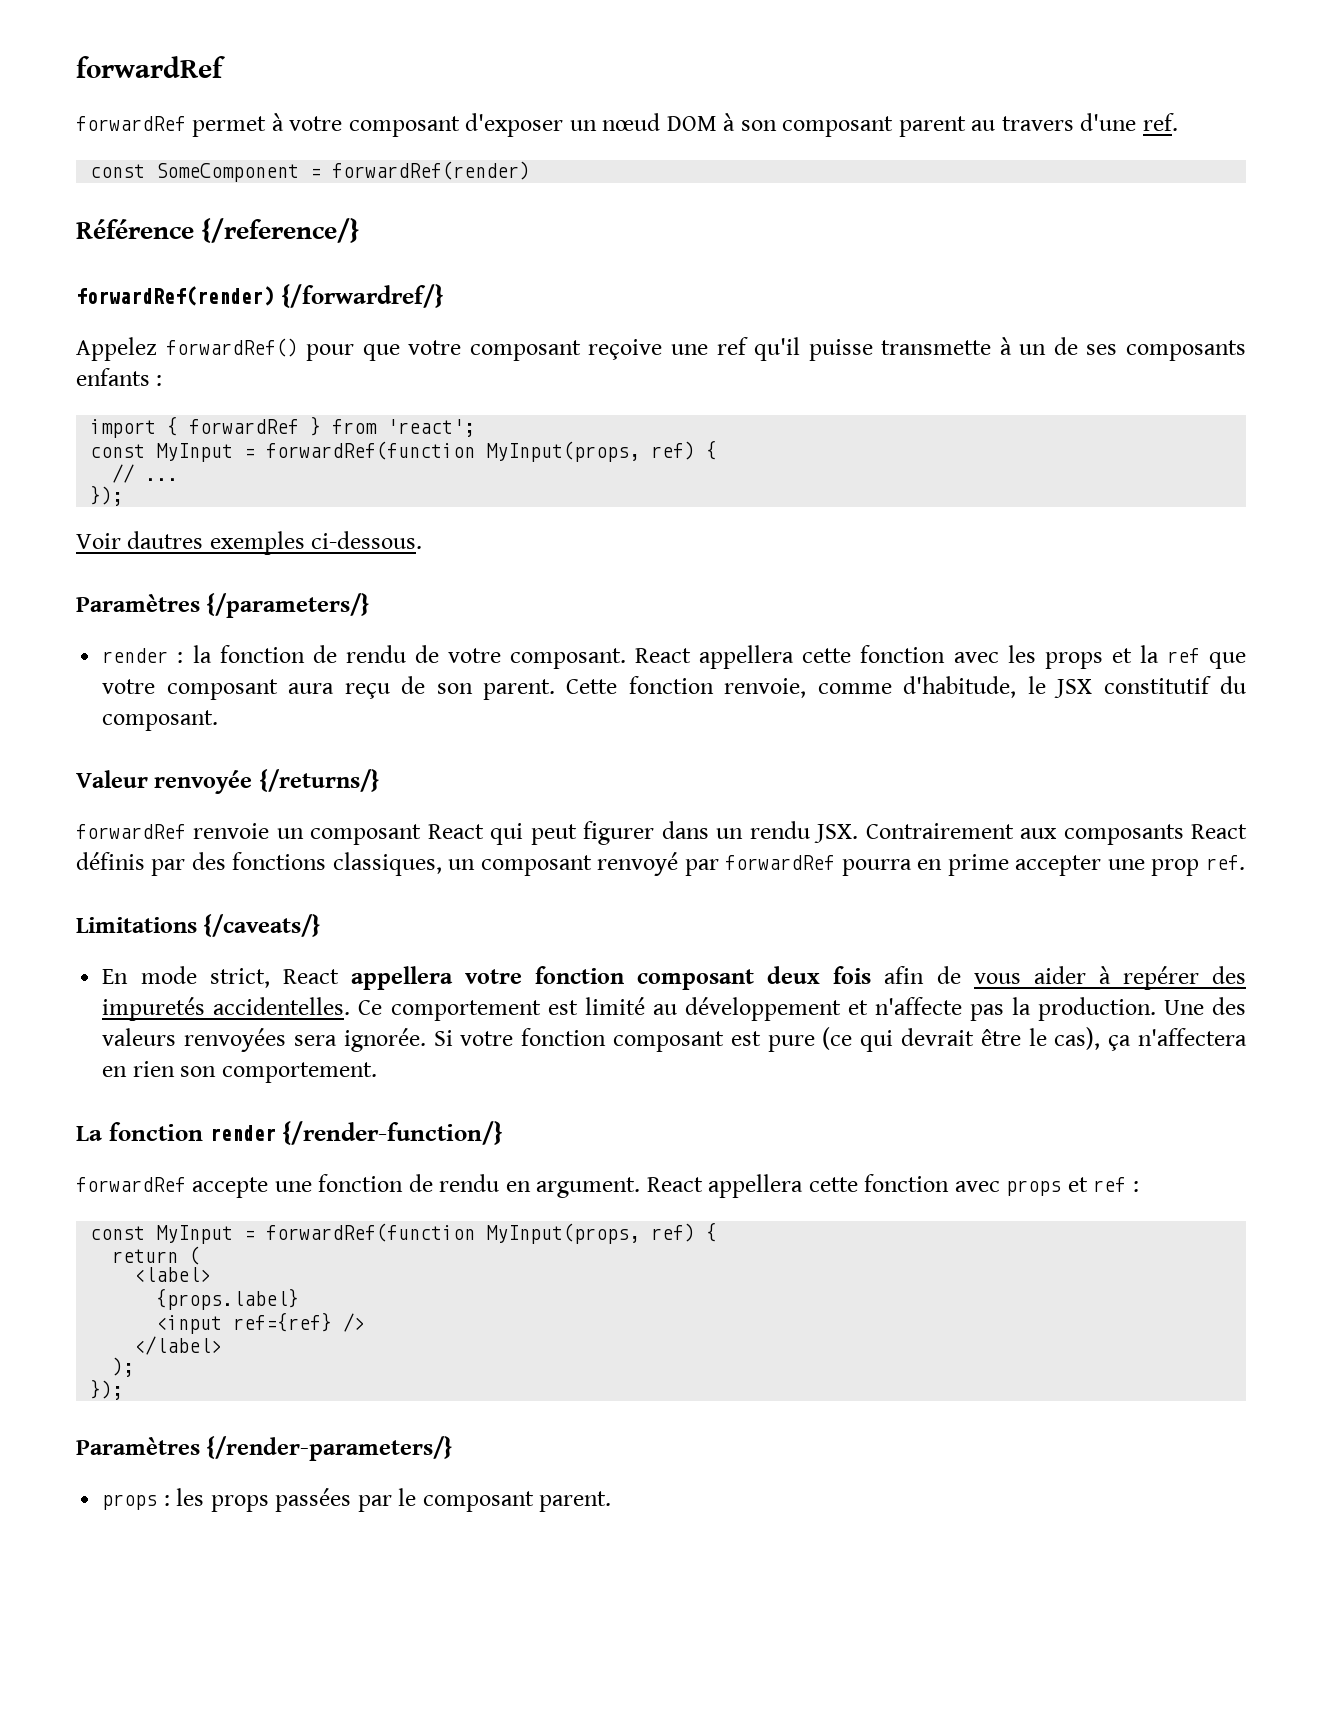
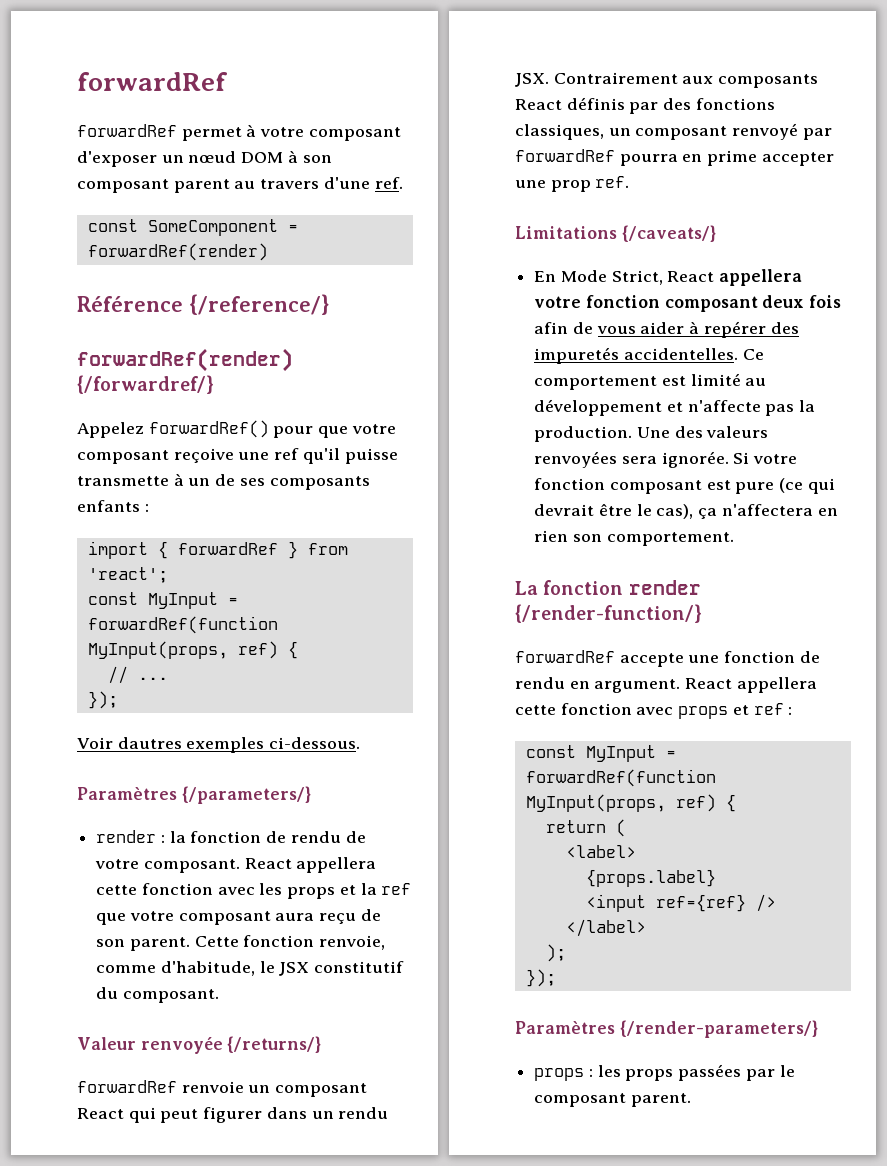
[140,966,270,988] mode strict, -> [560,270,663,285] Mode Strict,

